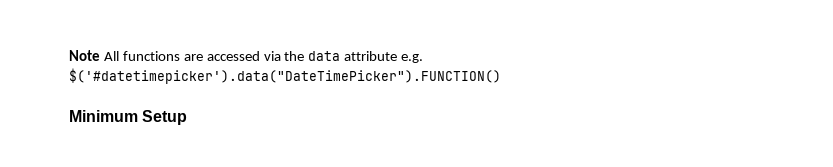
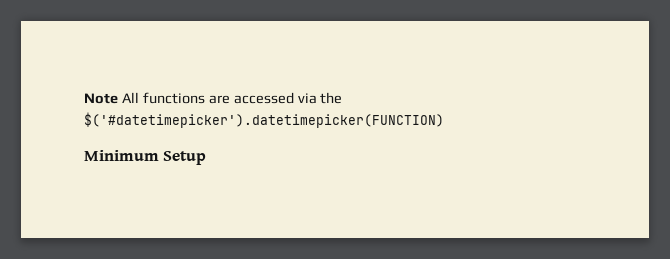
[308,51,424,63] [69,68,501,84] data attribute e.g. $('#datetimepicker').data("DateTimePicker").FUNCTION() -> [84,112,444,128] $('#datetimepicker').datetimepicker(FUNCTION)

